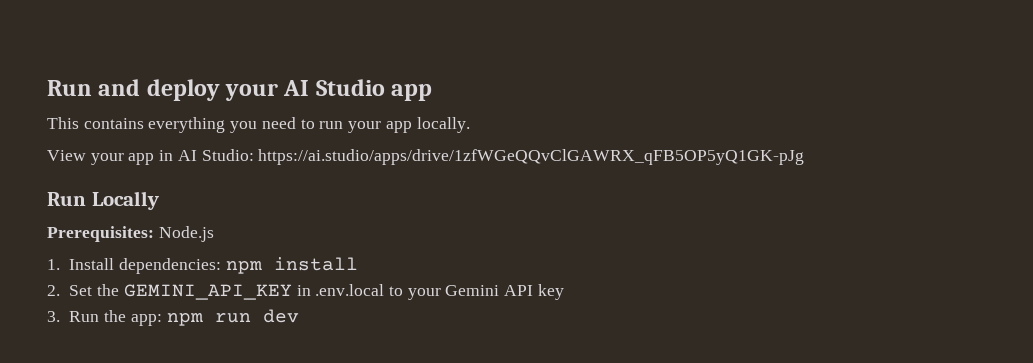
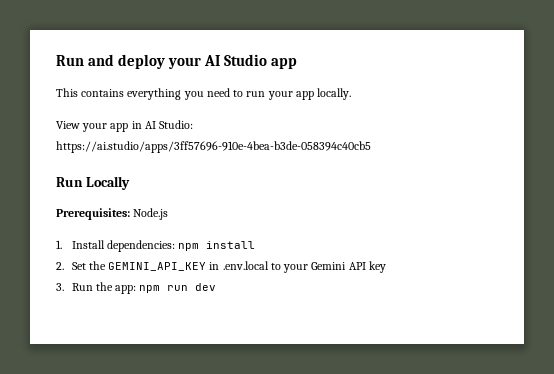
[258,149,805,165] https://ai.studio/apps/drive/1zfWGeQQvClGAWRX_qFB5OP5yQ1GK-pJg -> [56,141,371,153] https://ai.studio/apps/3ff57696-910e-4bea-b3de-058394c40cb5

